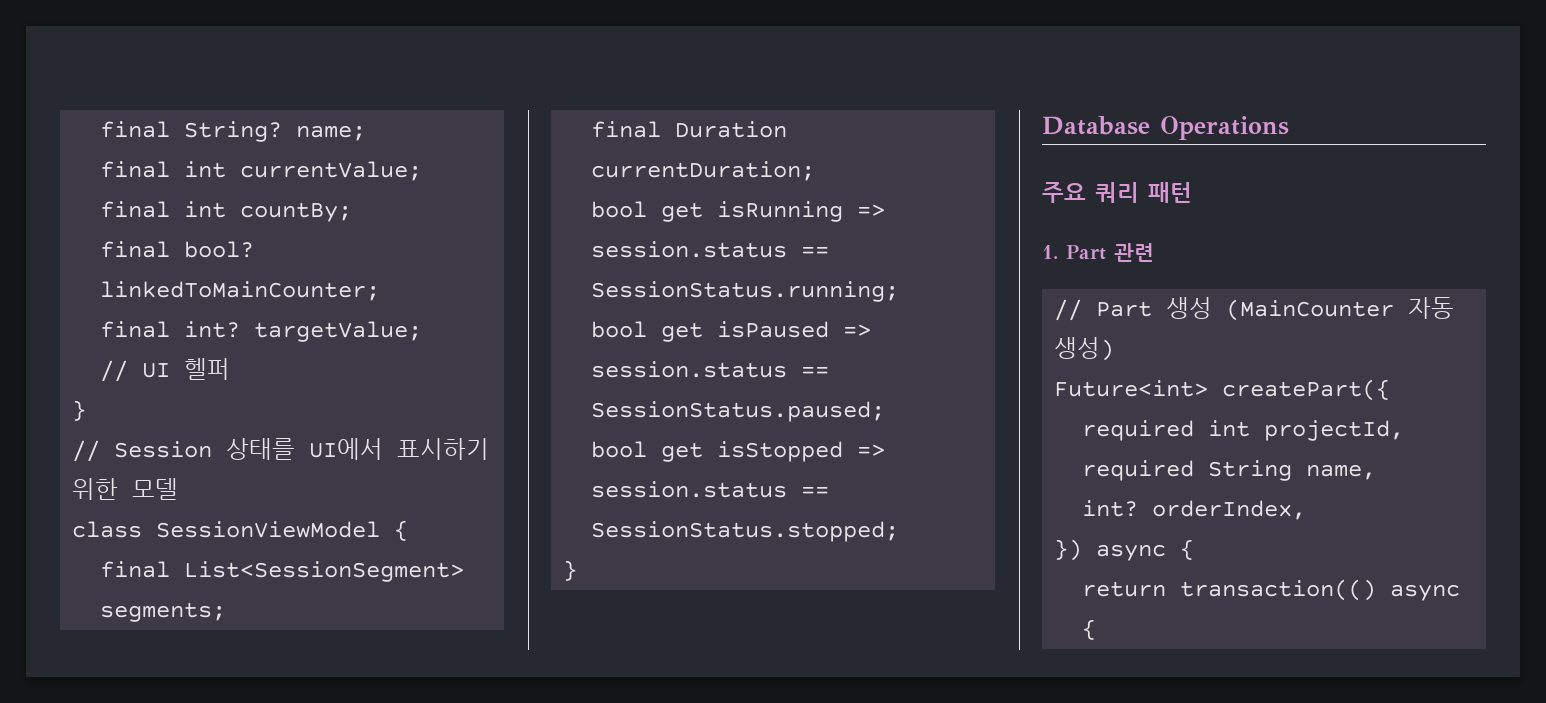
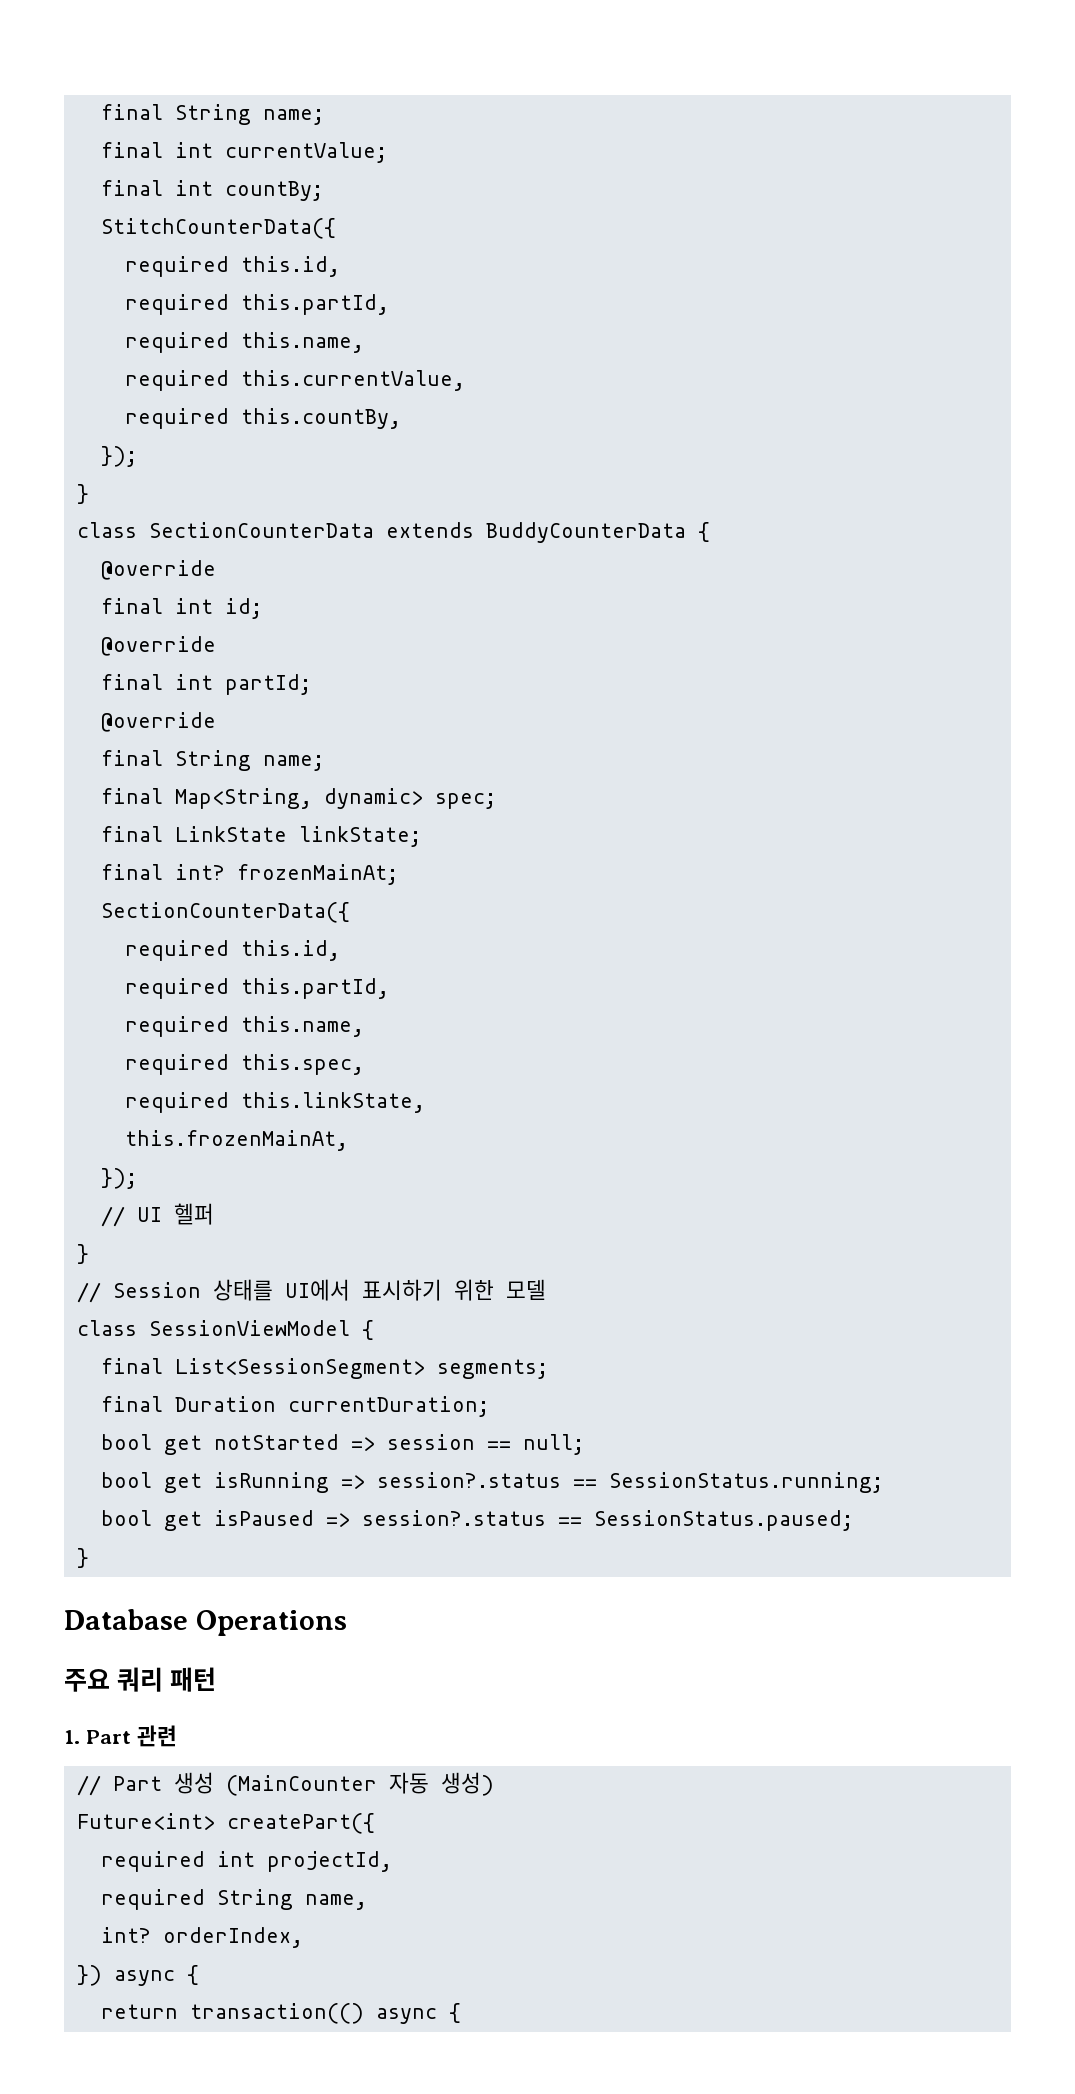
[100,121,283,142] final String? -> [100,104,251,125] final String
[100,241,255,258] [100,281,381,301] [100,321,423,342] final bool? linkedToMainCounter; // final int? targetValue; -> [100,218,336,239] [124,256,340,277] [124,294,389,315] [124,332,364,353] [124,370,465,391] [124,408,401,429] [100,446,137,467] [76,484,89,504] [76,522,710,543] [100,560,216,580] [100,598,262,619] [100,636,216,656] [100,674,311,695] [100,712,216,732] [100,750,324,771] [100,788,496,809] [100,826,421,847] [100,864,398,885] [100,902,350,923] [124,940,340,961] [124,978,389,999] [124,1016,364,1037] [124,1054,364,1075] [124,1092,425,1113] [124,1130,348,1151] [100,1168,137,1189] StitchCounterData({ // required this.id, // required this.partId, // required this.name, // required this.currentValue, // required this.countBy, // }); // } // class SectionCounterData extends BuddyCounterData { // @override // final int id; // @override // final int partId; // @override // final String name; // final Map<String, dynamic> spec; // final LinkState linkState; // final int? frozenMainAt; // SectionCounterData({ // required this.id, // required this.partId, // required this.name, // required this.spec, // required this.linkState, // this.frozenMainAt, // });
(816, 171) none -> [100,1434,584,1455] // bool get notStarted => session == null;
[591,241,788,258] session.status -> [376,1472,561,1488] session?.status
[591,361,788,378] session.status -> [361,1510,546,1526] session?.status
[591,441,886,462] [591,481,830,498] [591,521,900,542] // bool get isStopped => session.status == SessionStatus.stopped; -> (853, 1520) none

